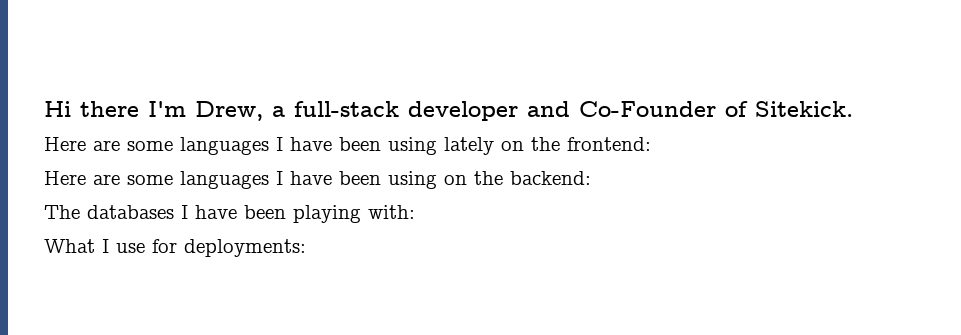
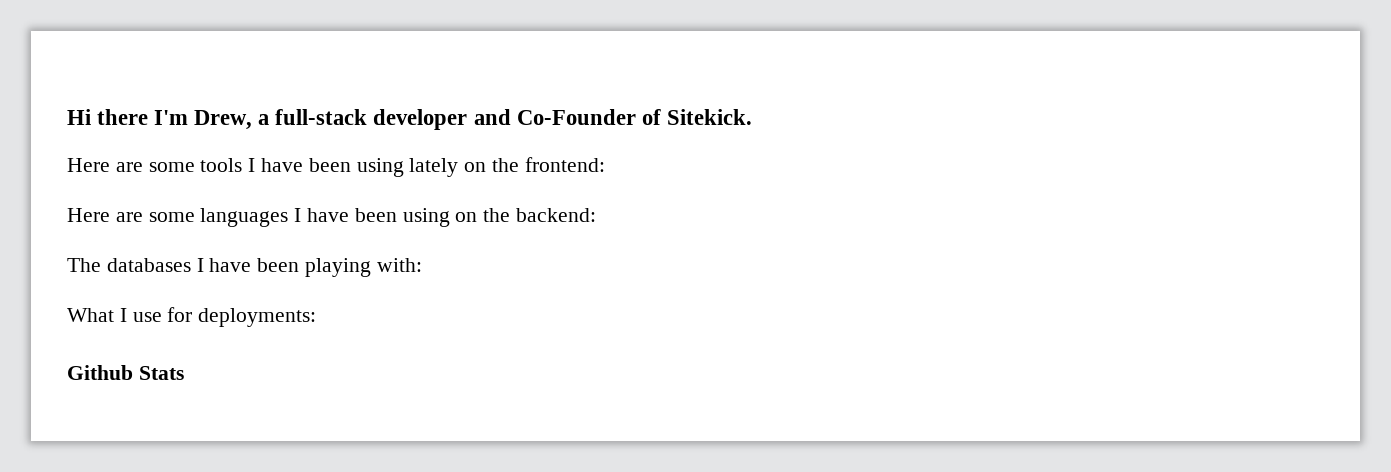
[180,137,269,155] languages -> [200,158,243,172] tools
(306, 248) none -> [67,365,184,380] // Github Stats

